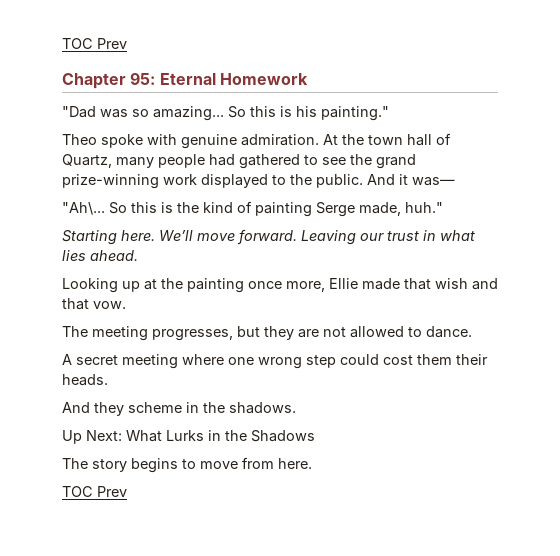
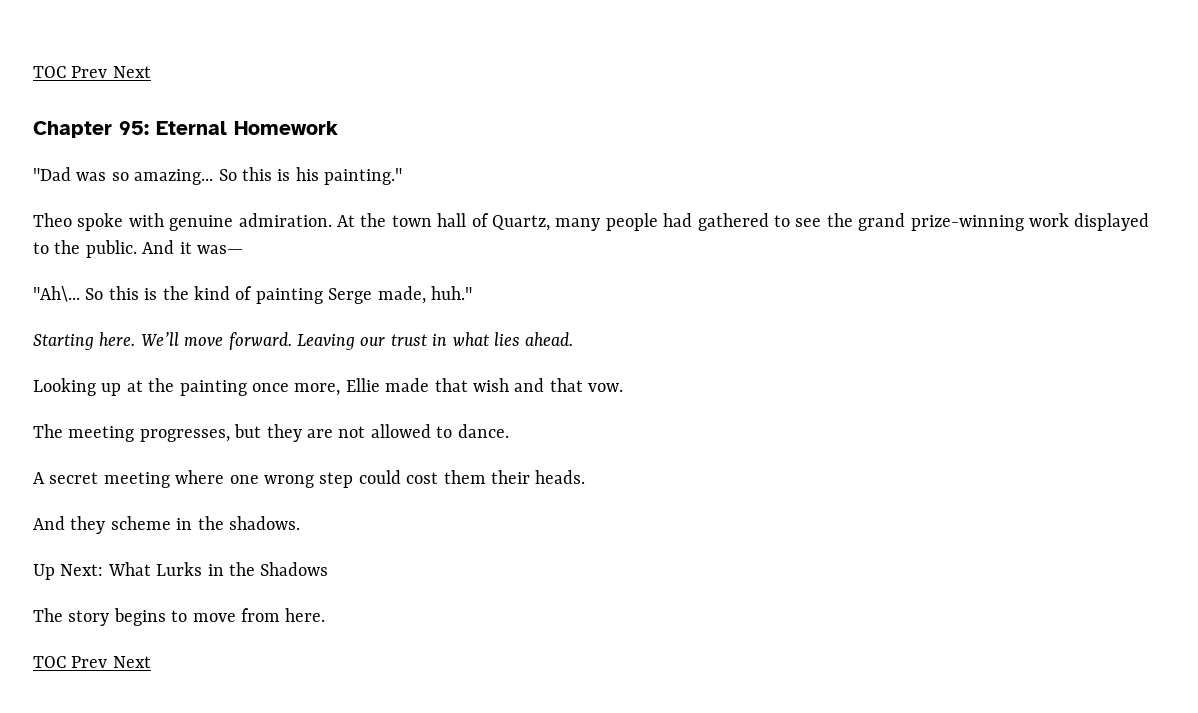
[62,38,127,49] TOC Prev -> [33,66,151,78] TOC Prev Next
(127, 491) none -> [112,656,151,668] Next

